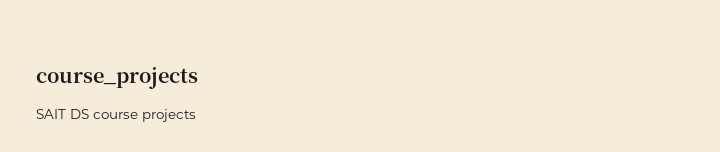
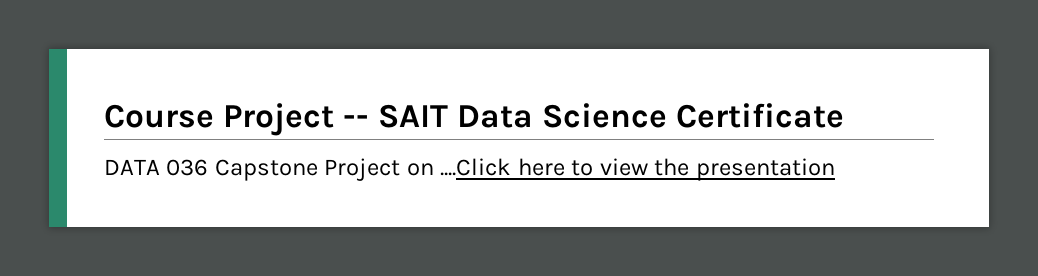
[36,67,198,89] [36,109,196,122] course_projects // SAIT DS course projects -> [104,103,845,136] [104,158,835,181] Course Project -- SAIT Data Science Certificate // DATA 036 Capstone Project on ....Click here to view the presentation

